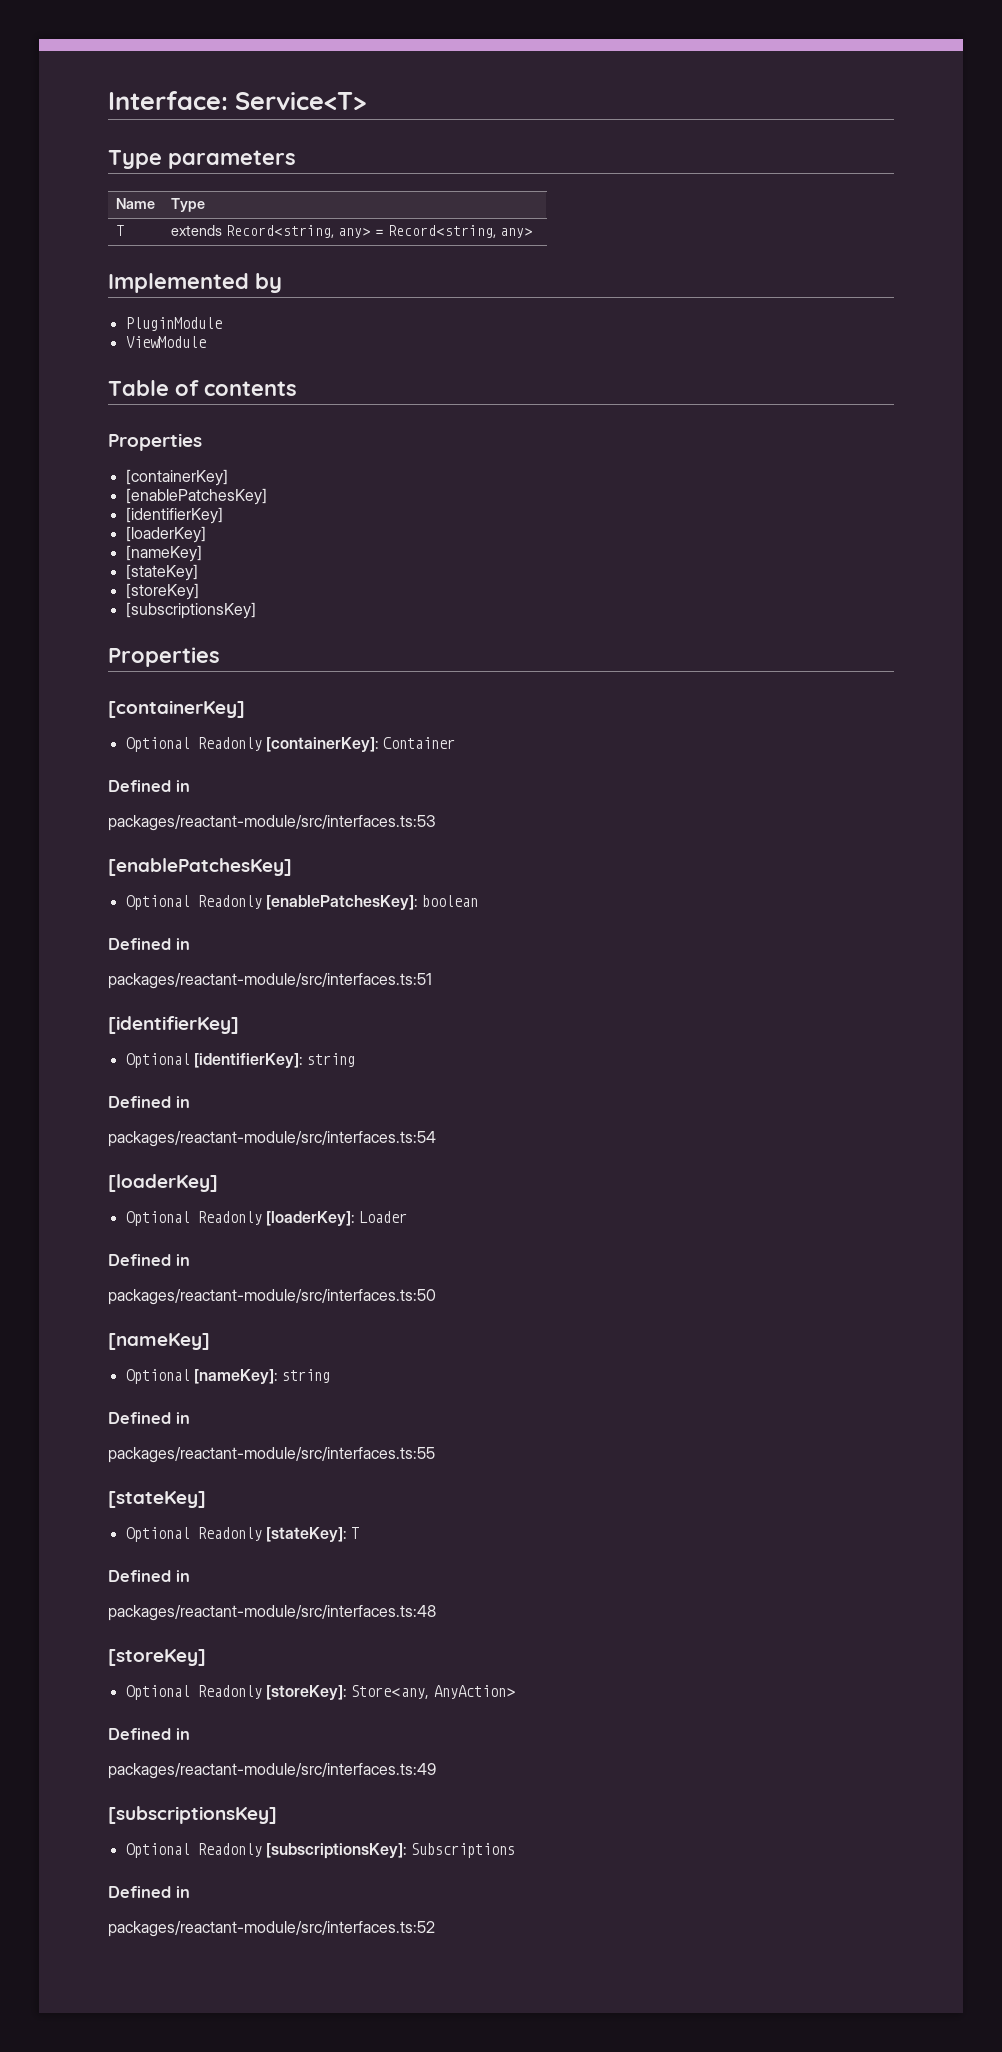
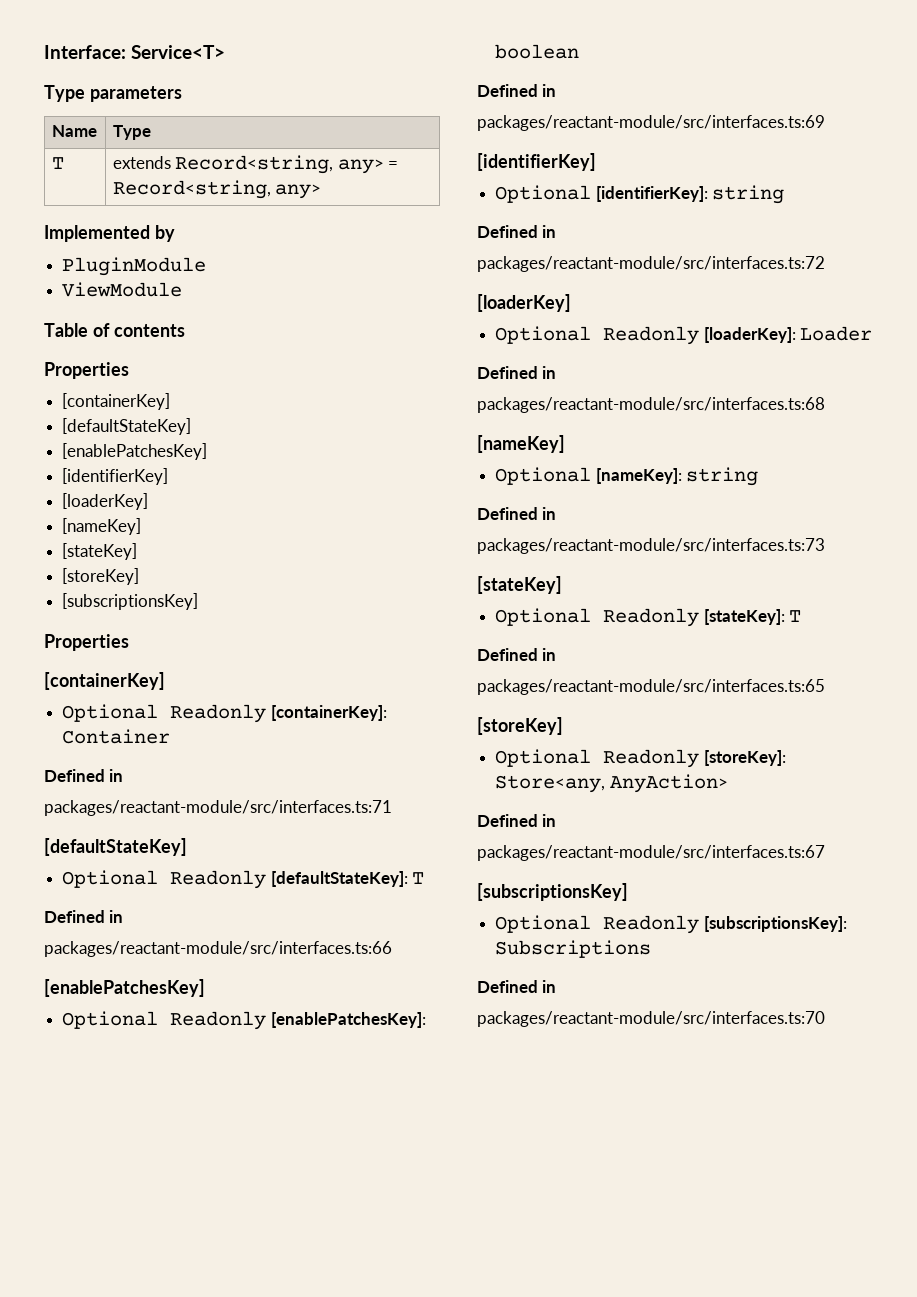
(228, 477) none -> [62,418,192,435] // [defaultStateKey]
[108,815,436,831] packages/reactant-module/src/interfaces.ts:53 -> [44,800,392,816] [44,838,187,856] [62,870,425,889] [44,910,124,923] [44,941,392,957] packages/reactant-module/src/interfaces.ts:71 // [defaultStateKey] // Optional Readonly [defaultStateKey]: T // Defined in // packages/reactant-module/src/interfaces.ts:66
[108,973,432,989] packages/reactant-module/src/interfaces.ts:51 -> [477,115,825,131] packages/reactant-module/src/interfaces.ts:69
[108,1131,436,1147] packages/reactant-module/src/interfaces.ts:54 -> [477,256,825,272] packages/reactant-module/src/interfaces.ts:72
[108,1289,436,1305] packages/reactant-module/src/interfaces.ts:50 -> [477,397,825,413] packages/reactant-module/src/interfaces.ts:68
[108,1447,435,1463] packages/reactant-module/src/interfaces.ts:55 -> [477,538,825,554] packages/reactant-module/src/interfaces.ts:73
[108,1605,436,1621] packages/reactant-module/src/interfaces.ts:48 -> [477,679,825,695] packages/reactant-module/src/interfaces.ts:65
[108,1763,436,1779] packages/reactant-module/src/interfaces.ts:49 -> [477,845,825,861] packages/reactant-module/src/interfaces.ts:67
[108,1921,435,1937] packages/reactant-module/src/interfaces.ts:52 -> [477,1011,825,1027] packages/reactant-module/src/interfaces.ts:70

